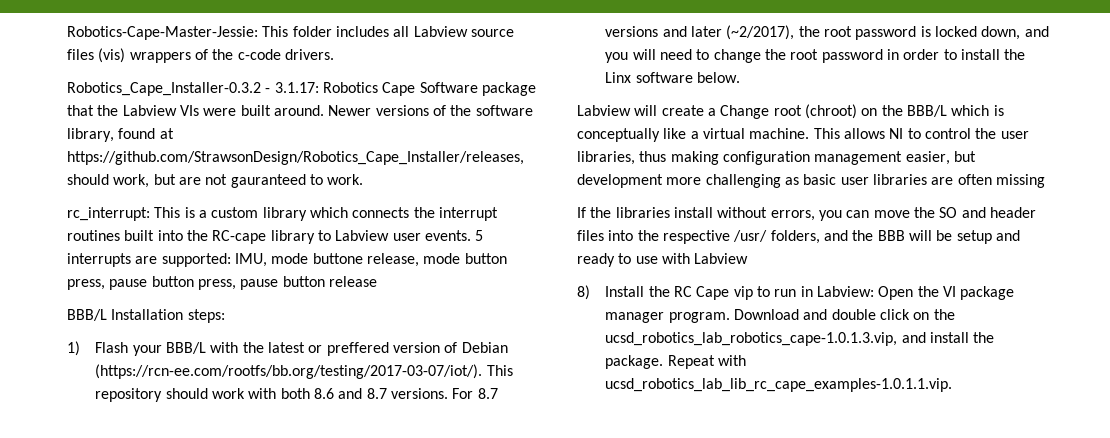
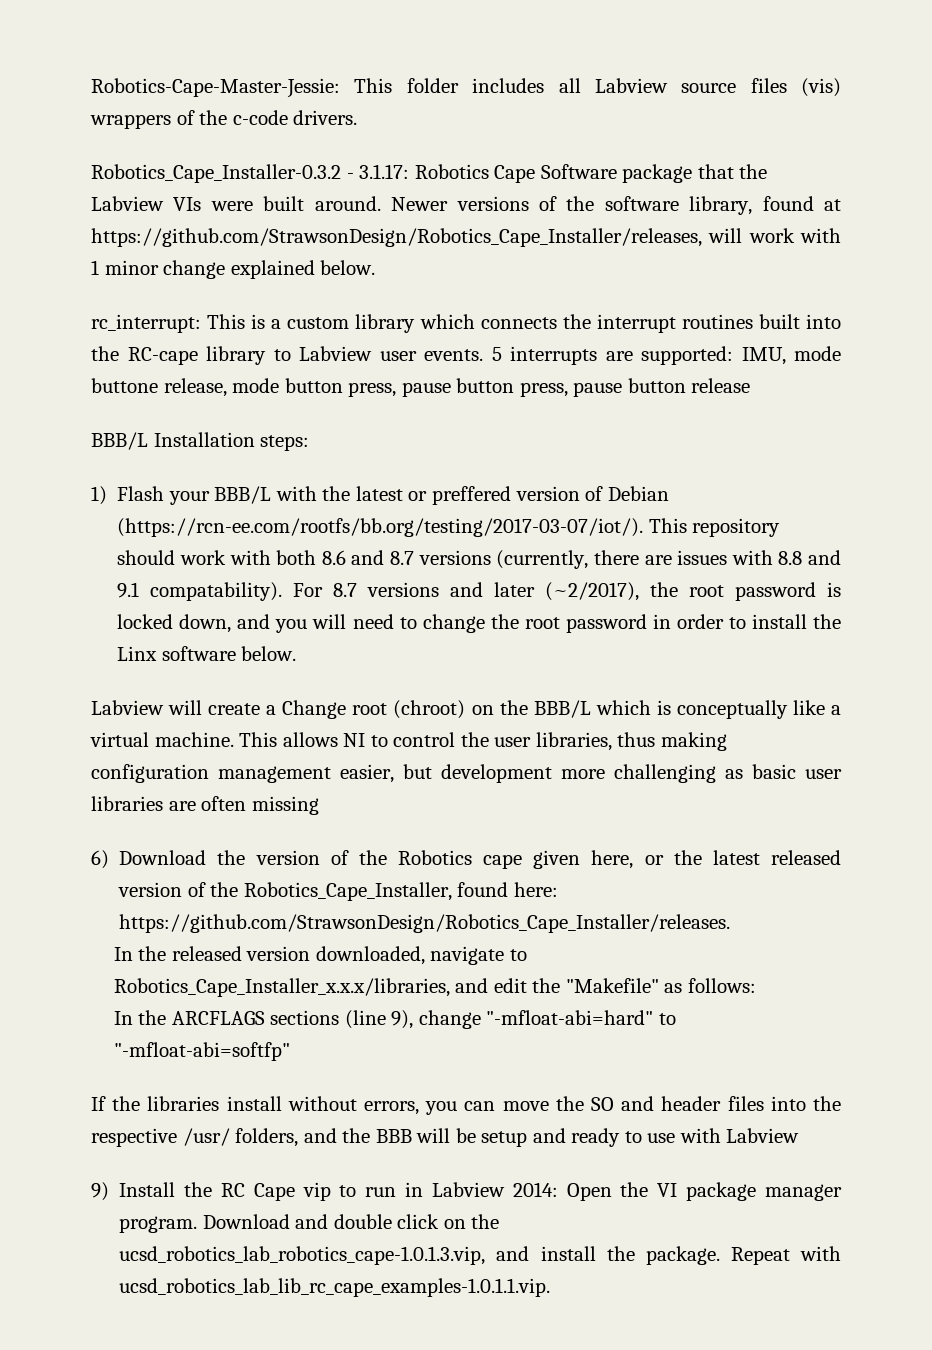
[67,174,364,188] should work, but are not gauranteed to work. -> [708,228,842,243] [91,260,376,279] will work with 1 minor change explained below.
[390,388,448,399] versions. -> [418,550,841,569] [117,582,283,601] versions (currently, there are issues with 8.8 and 9.1 compatability).
(1045, 181) none -> [91,850,841,869] [118,882,558,901] [119,914,731,933] [113,946,527,965] [113,978,756,997] [113,1010,676,1029] [113,1042,290,1061] // 6) Download the version of the Robotics cape given here, or the latest released version of the Robotics_Cape_Installer, found here: https://github.com/StrawsonDesign/Robotics_Cape_Installer/releases. // In the released version downloaded, navigate to Robotics_Cape_Installer_x.x.x/libraries, and edit the "Makefile" as follows: // In the ARCFLAGS sections (line 9), change "-mfloat-abi=hard" to "-mfloat-abi=softfp"
[577,285,590,300] 8) -> [91,1182,109,1201] 9)
[816,286,874,297] Labview: -> [431,1182,558,1197] Labview 2014:

